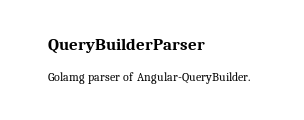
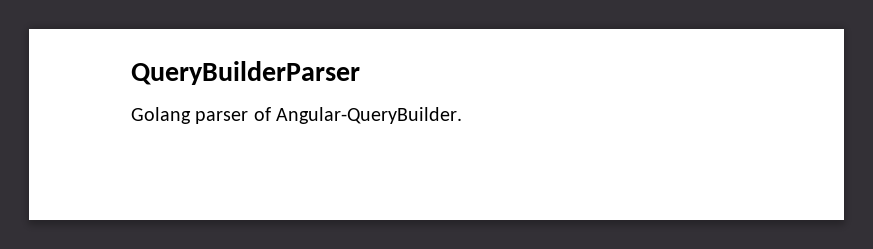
[48,72,85,84] Golamg -> [131,107,191,124] Golang

